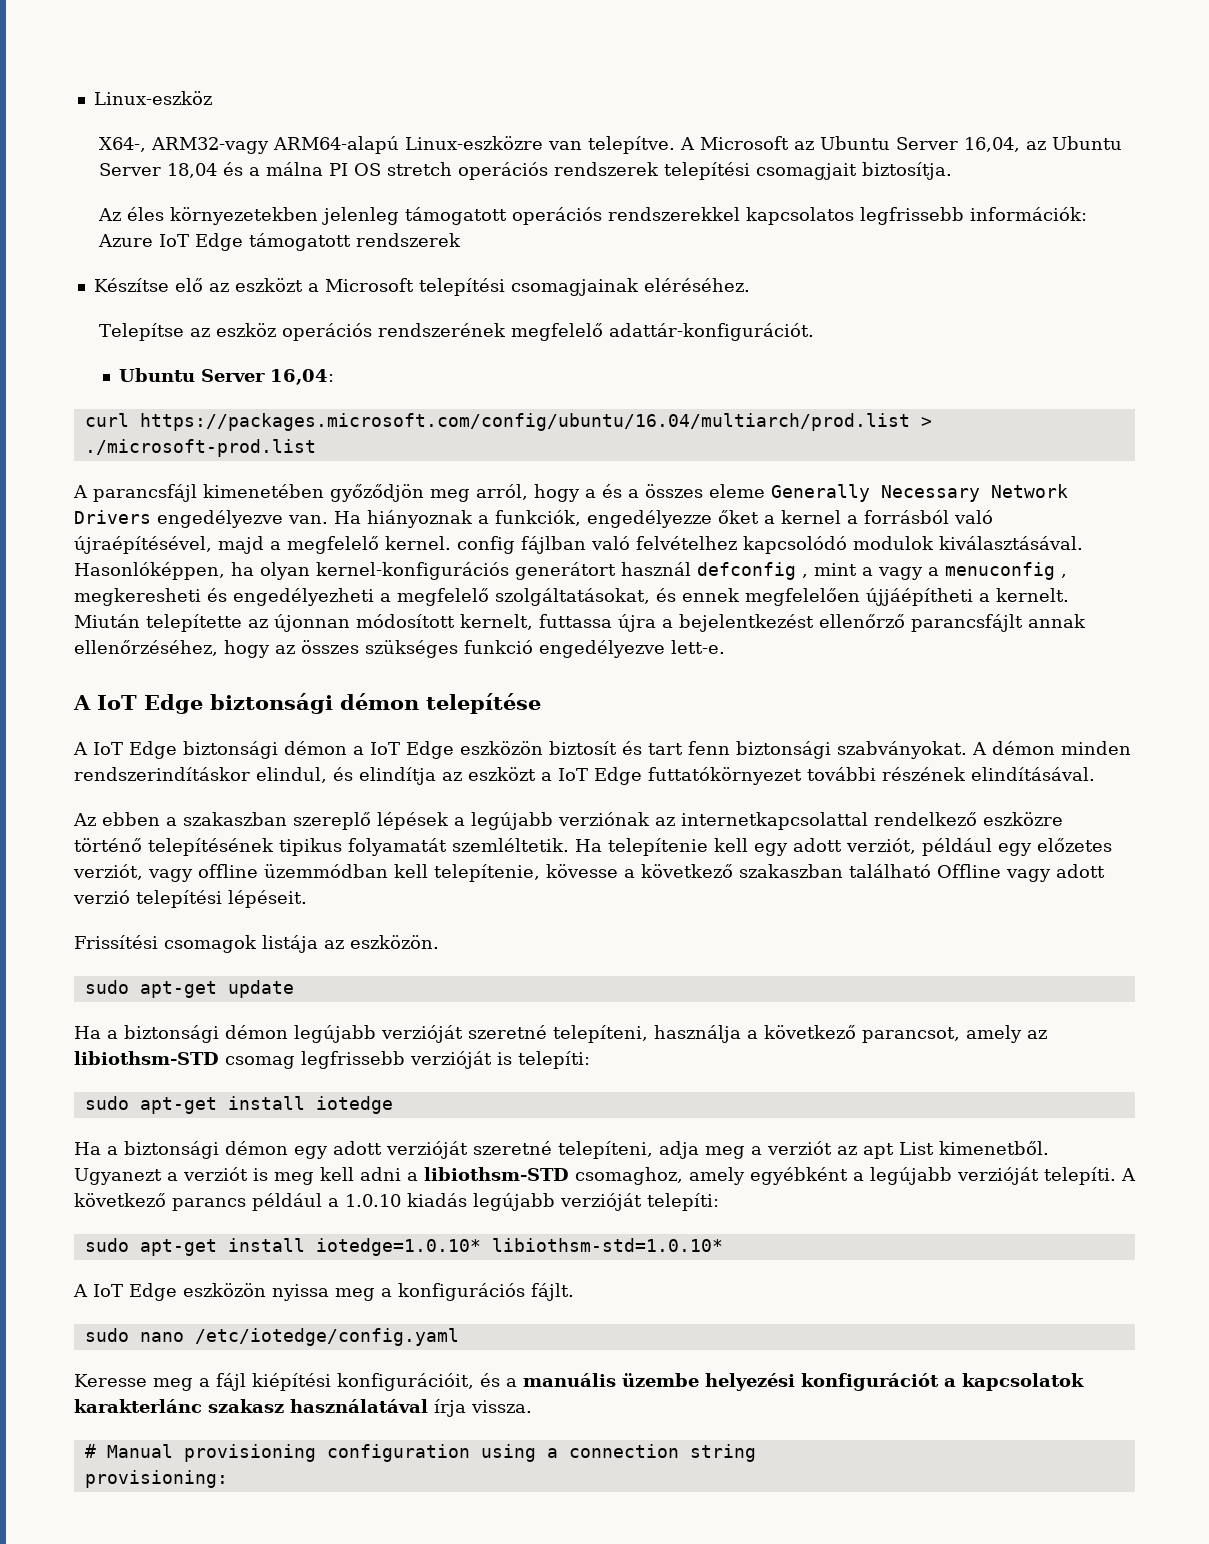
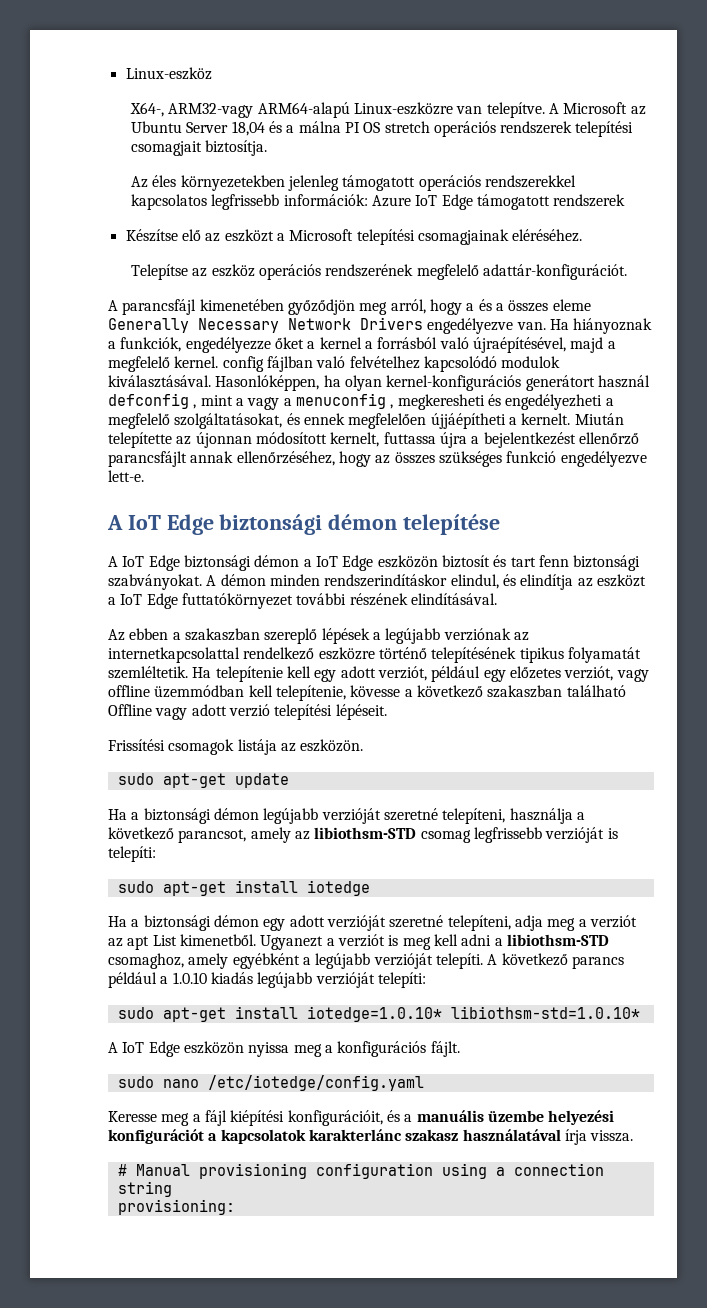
[964,136,1123,152] [99,163,162,176] 16,04, az Ubuntu Server -> (229, 127) none
[119,368,335,385] [84,413,932,431] [84,439,316,457] // Ubuntu Server 16,04: // curl https://packages.microsoft.com/config/ubuntu/16.04/multiarch/prod.list > ./microsoft-prod.list -> (627, 272) none

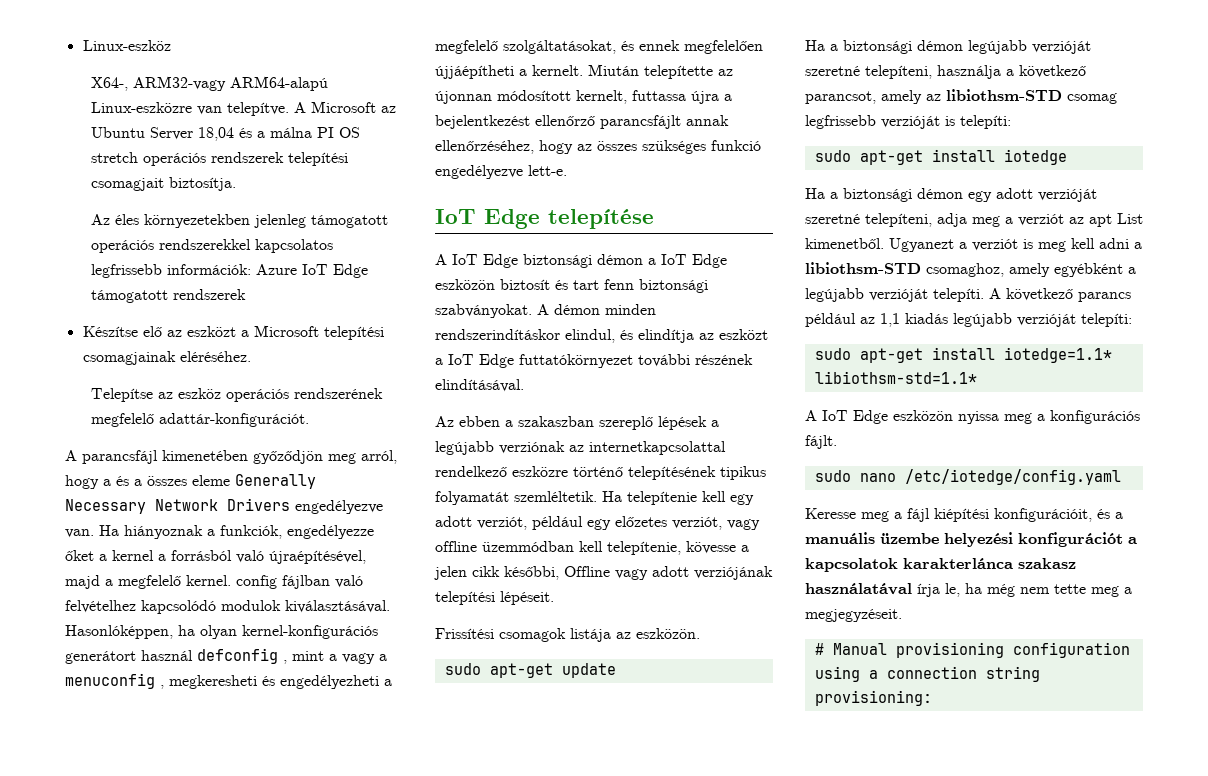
[107,514,398,535] A IoT Edge biztonsági démon -> [435,209,540,229] IoT Edge
[416,685,626,698] következő szakaszban található -> [434,566,559,580] jelen cikk későbbi,
[228,704,270,717] verzió -> [694,566,773,580] verziójának
[160,972,207,984] a 1.0.10 -> [860,313,900,327] az 1,1
[306,1006,640,1022] iotedge=1.0.10* libiothsm-std=1.0.10* -> [1003,347,1112,363] [814,371,977,384] iotedge=1.1* libiothsm-std=1.1*
[308,1129,402,1141] karakterlánc -> [903,558,1013,569] karakterlánca
[590,1130,634,1142] vissza. -> [945,583,1132,597] [805,609,902,622] le, ha még nem tette meg a megjegyzéseit.

